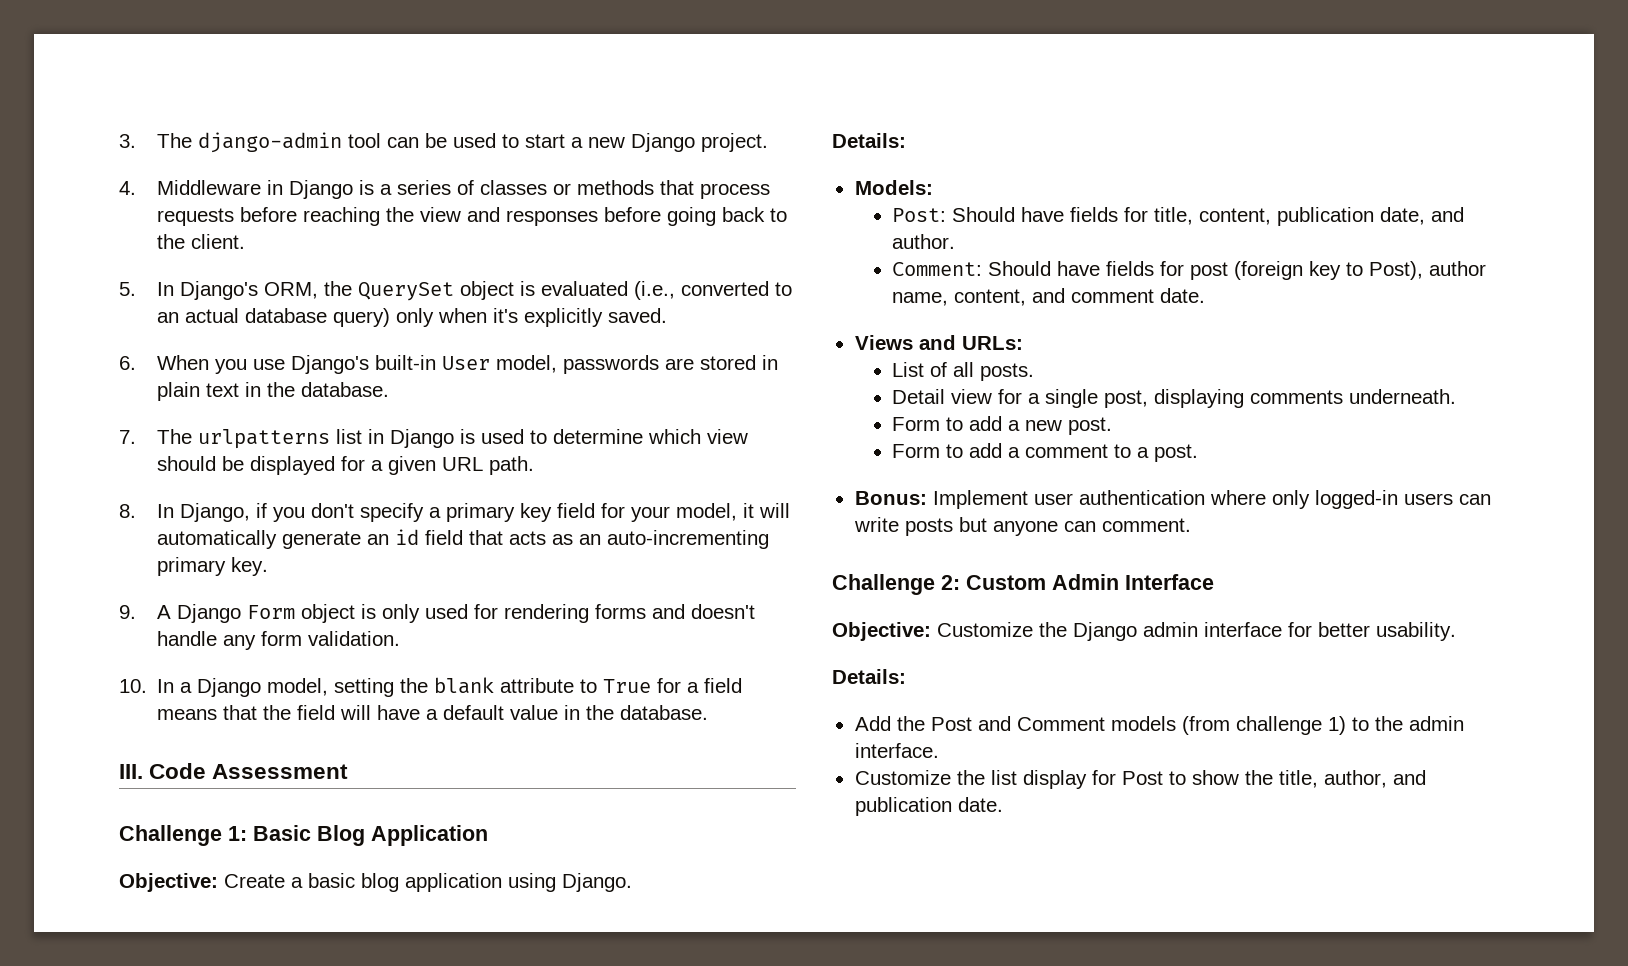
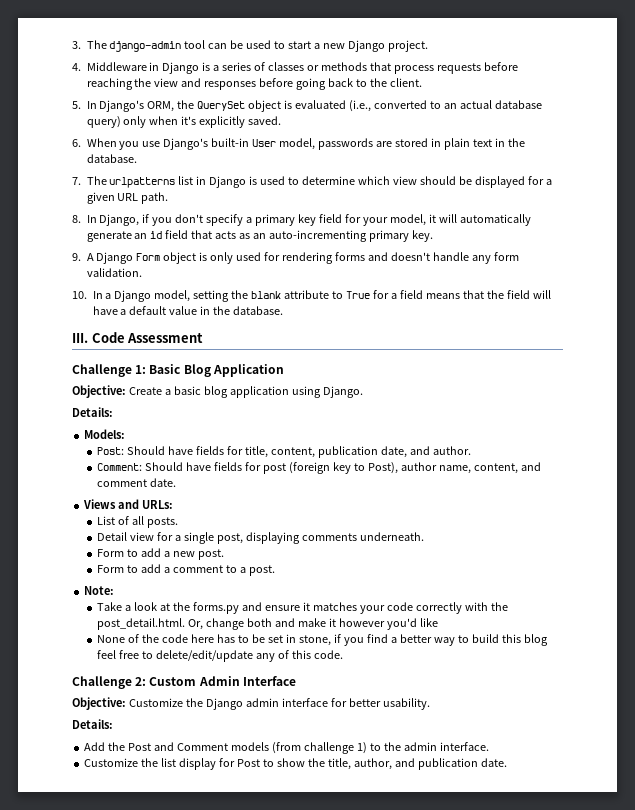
[854,490,1491,509] [853,517,1191,536] Bonus: Implement user authentication where only logged-in users can write posts but anyone can comment. -> [84,586,115,595] [97,602,508,614] [97,618,439,630] [97,634,548,646] [97,650,344,662] Note: // Take a look at the forms.py and ensure it matches your code correctly with the post_detail.html. Or, change both and make it however you'd like // None of the code here has to be set in stone, if you find a better way to build this blog feel free to delete/edit/update any of this code.

